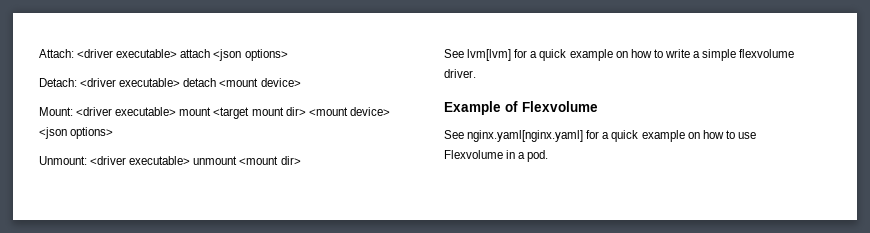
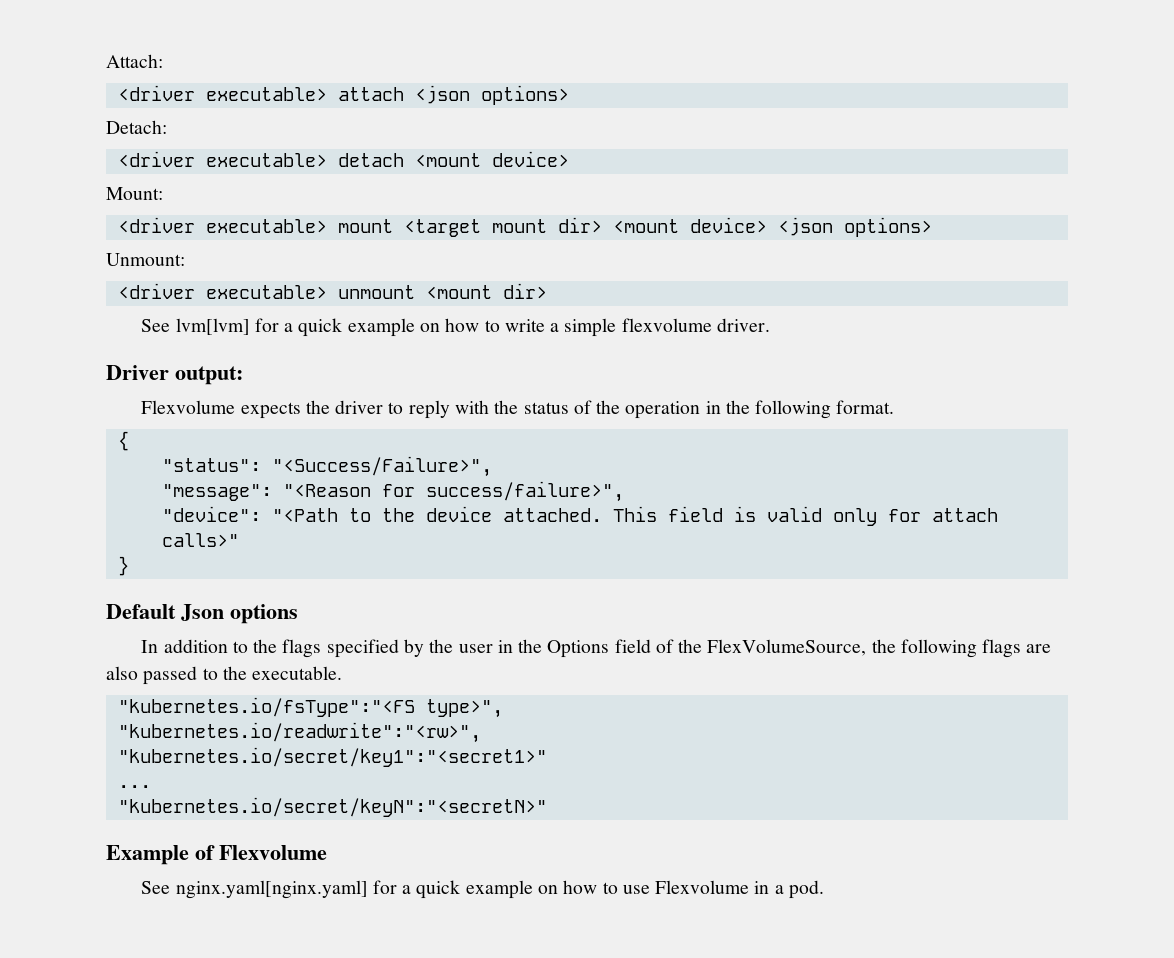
(74, 53) none -> (163, 61) //
(77, 82) none -> (167, 127) //
(73, 111) none -> (163, 193) //
(87, 160) none -> (185, 259) //
(476, 73) none -> [106,365,243,385] [141,400,895,419] [117,431,129,451] [161,456,492,477] [161,481,624,502] [161,506,998,526] [161,533,239,547] [117,556,129,576] [106,604,298,624] [141,639,1052,658] [106,666,343,685] [117,697,503,718] [117,722,481,743] [117,747,547,767] [117,785,151,788] [117,797,547,817] // Driver output: // Flexvolume expects the driver to reply with the status of the operation in the following format. // { // "status": "<Success/Failure>", // "message": "<Reason for success/failure>", // "device": "<Path to the device attached. This field is valid only for attach calls>" // } // Default Json options // In addition to the flags specified by the user in the Options field of the FlexVolumeSource, the following flags are also passed to the executable. // "kubernetes.io/fsType":"<FS type>", // "kubernetes.io/readwrite":"<rw>", // "kubernetes.io/secret/key1":"<secret1>" // ... // "kubernetes.io/secret/keyN":"<secretN>"

